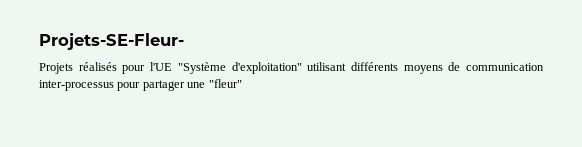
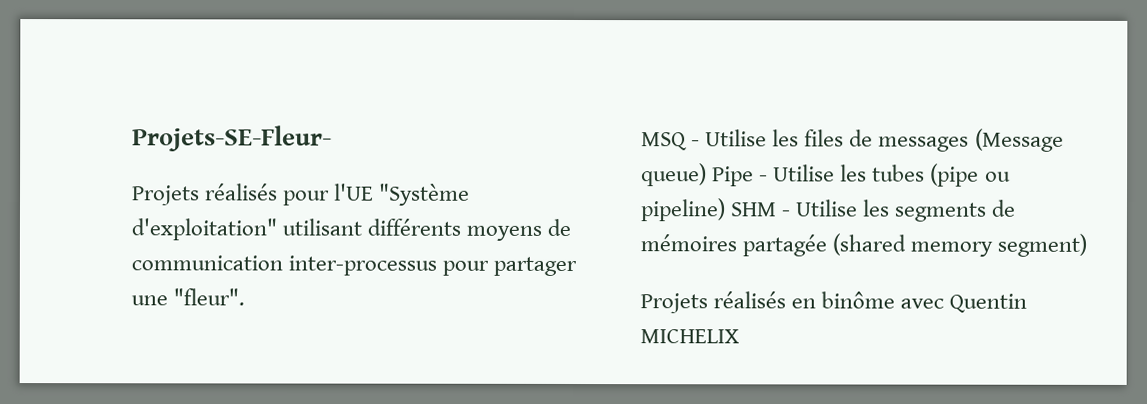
[208,79,242,88] "fleur" -> [173,288,246,306] [641,128,1064,152] [641,163,1011,187] [640,198,1017,222] [640,233,1088,257] [640,291,1028,314] [640,329,739,344] "fleur". // MSQ - Utilise les files de messages (Message queue) Pipe - Utilise les tubes (pipe ou pipeline) SHM - Utilise les segments de mémoires partagée (shared memory segment) // Projets réalisés en binôme avec Quentin MICHELIX

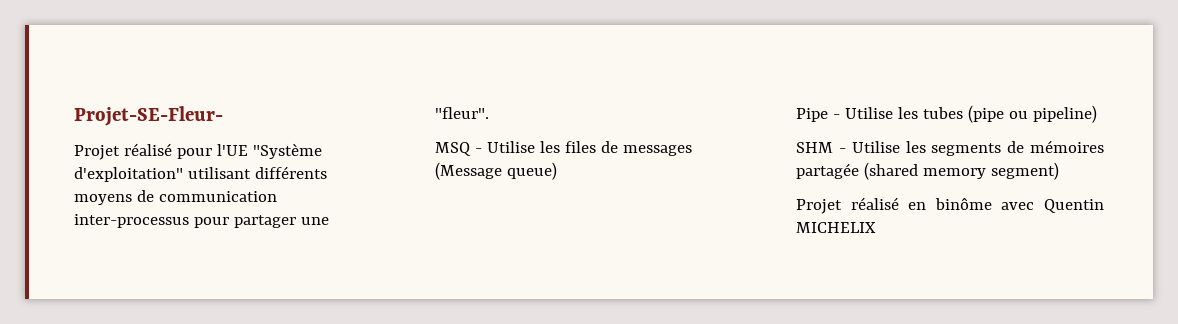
[132,125,332,152] [131,183,279,206] Projets-SE-Fleur- // Projets réalisés -> [74,106,223,126] [74,143,172,160] Projet-SE-Fleur- // Projet réalisé
(707, 175) none -> (557, 171) //
(726, 210) none -> (1097, 114) //
[640,291,787,314] Projets réalisés -> [796,197,899,214] Projet réalisé

